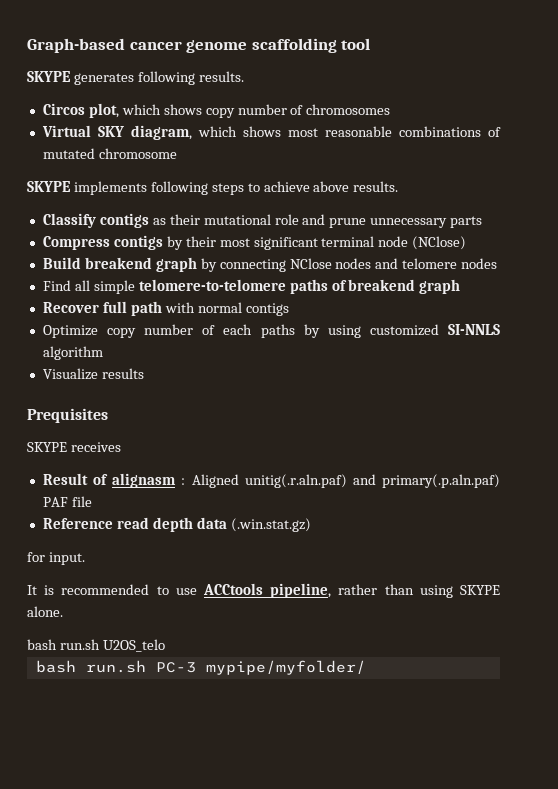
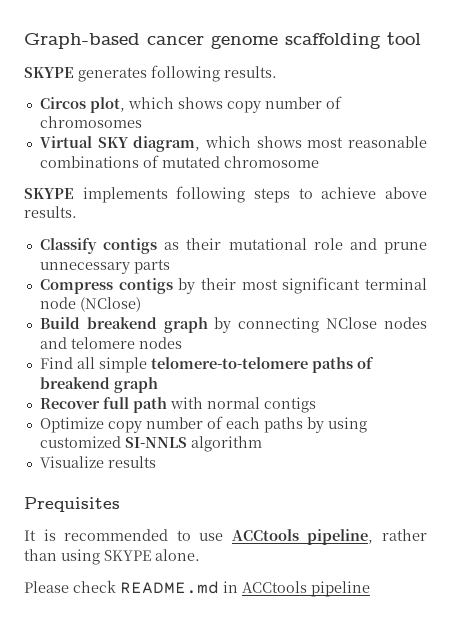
[27,442,121,452] [42,473,500,488] [42,496,92,507] [42,517,311,532] [27,552,85,565] // SKYPE receives // Result of alignasm : Aligned unitig(.r.aln.paf) and primary(.p.aln.paf) PAF file // Reference read depth data (.win.stat.gz) // for input. -> (120, 504) none
[27,639,165,652] [35,660,366,675] bash run.sh U2OS_telo // bash run.sh PC-3 mypipe/myfolder/ -> [24,580,370,597] Please check README.md in ACCtools pipeline

